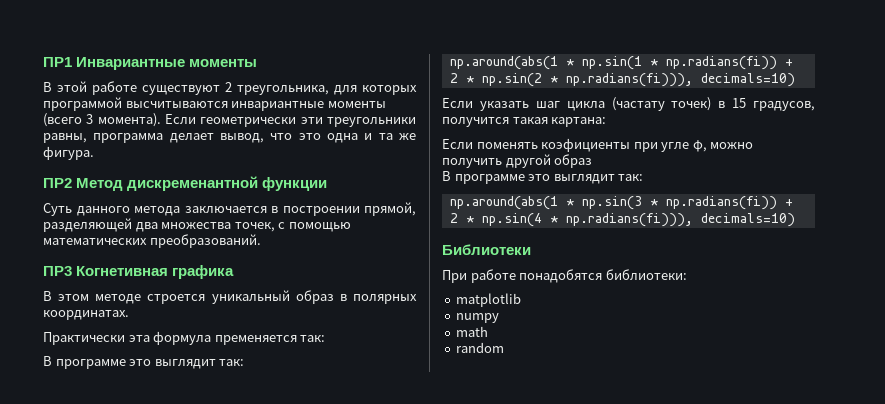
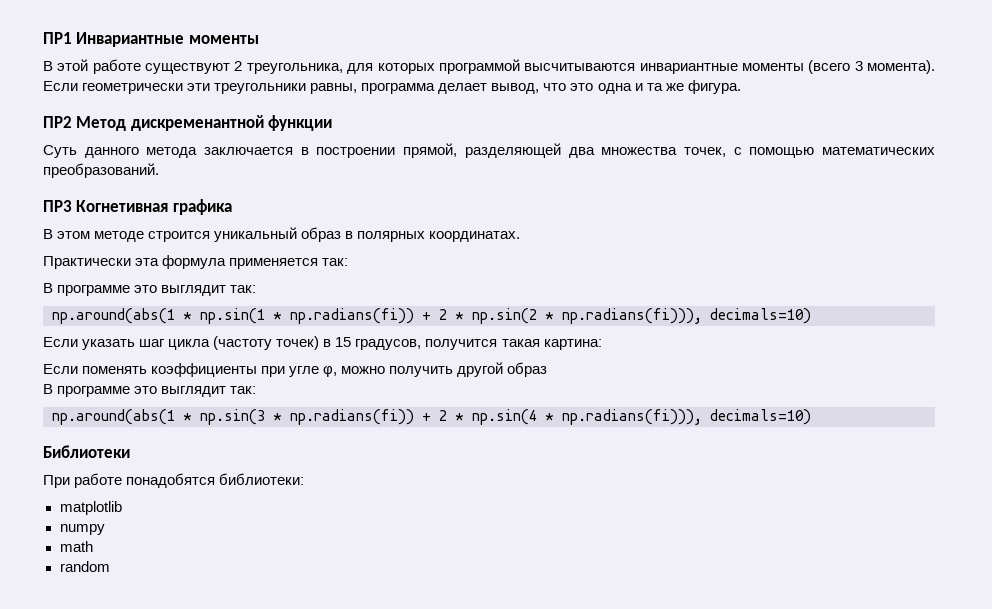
[147,294,206,304] строется -> [148,231,211,242] строится
[214,335,297,345] пременяется -> [229,258,319,269] применяется
[611,97,665,111] (частату -> [213,336,273,350] (частоту
[551,117,607,127] картана: -> [543,339,602,350] картина:
[541,138,631,152] коэфициенты -> [151,363,258,377] коэффициенты

